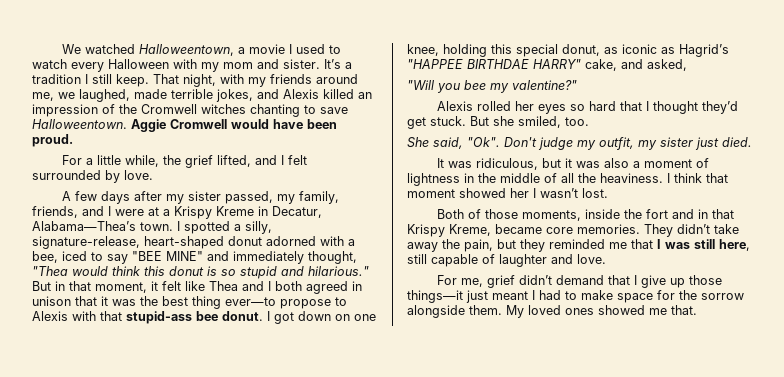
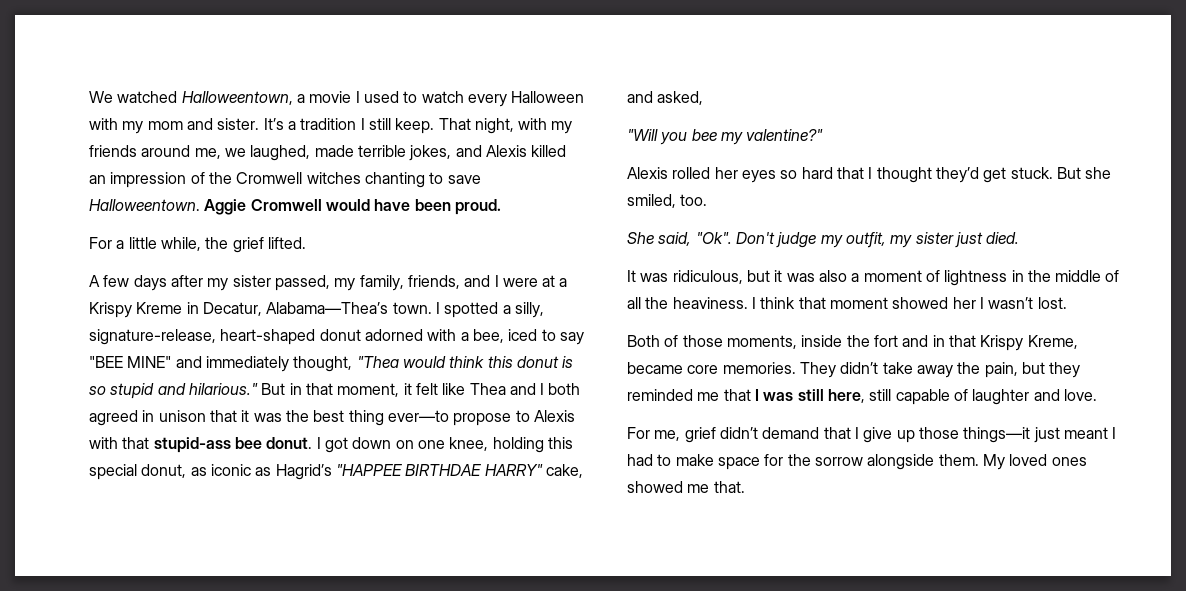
[217,155,308,167] [32,170,153,183] lifted, and I felt surrounded by love. -> [267,237,306,249] lifted.

